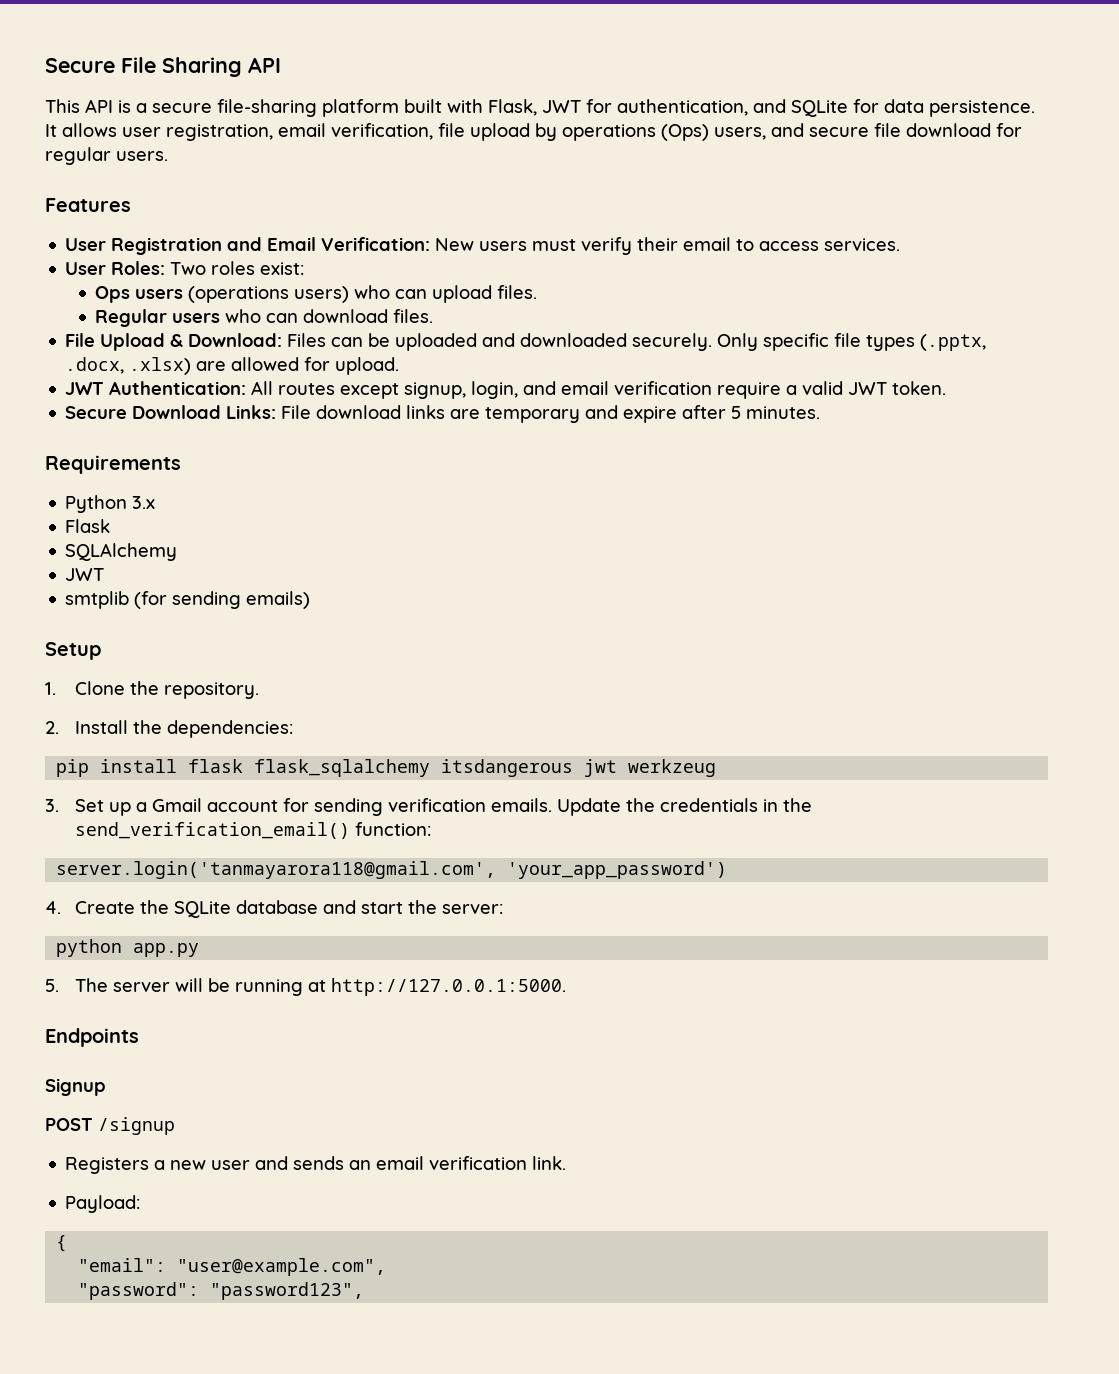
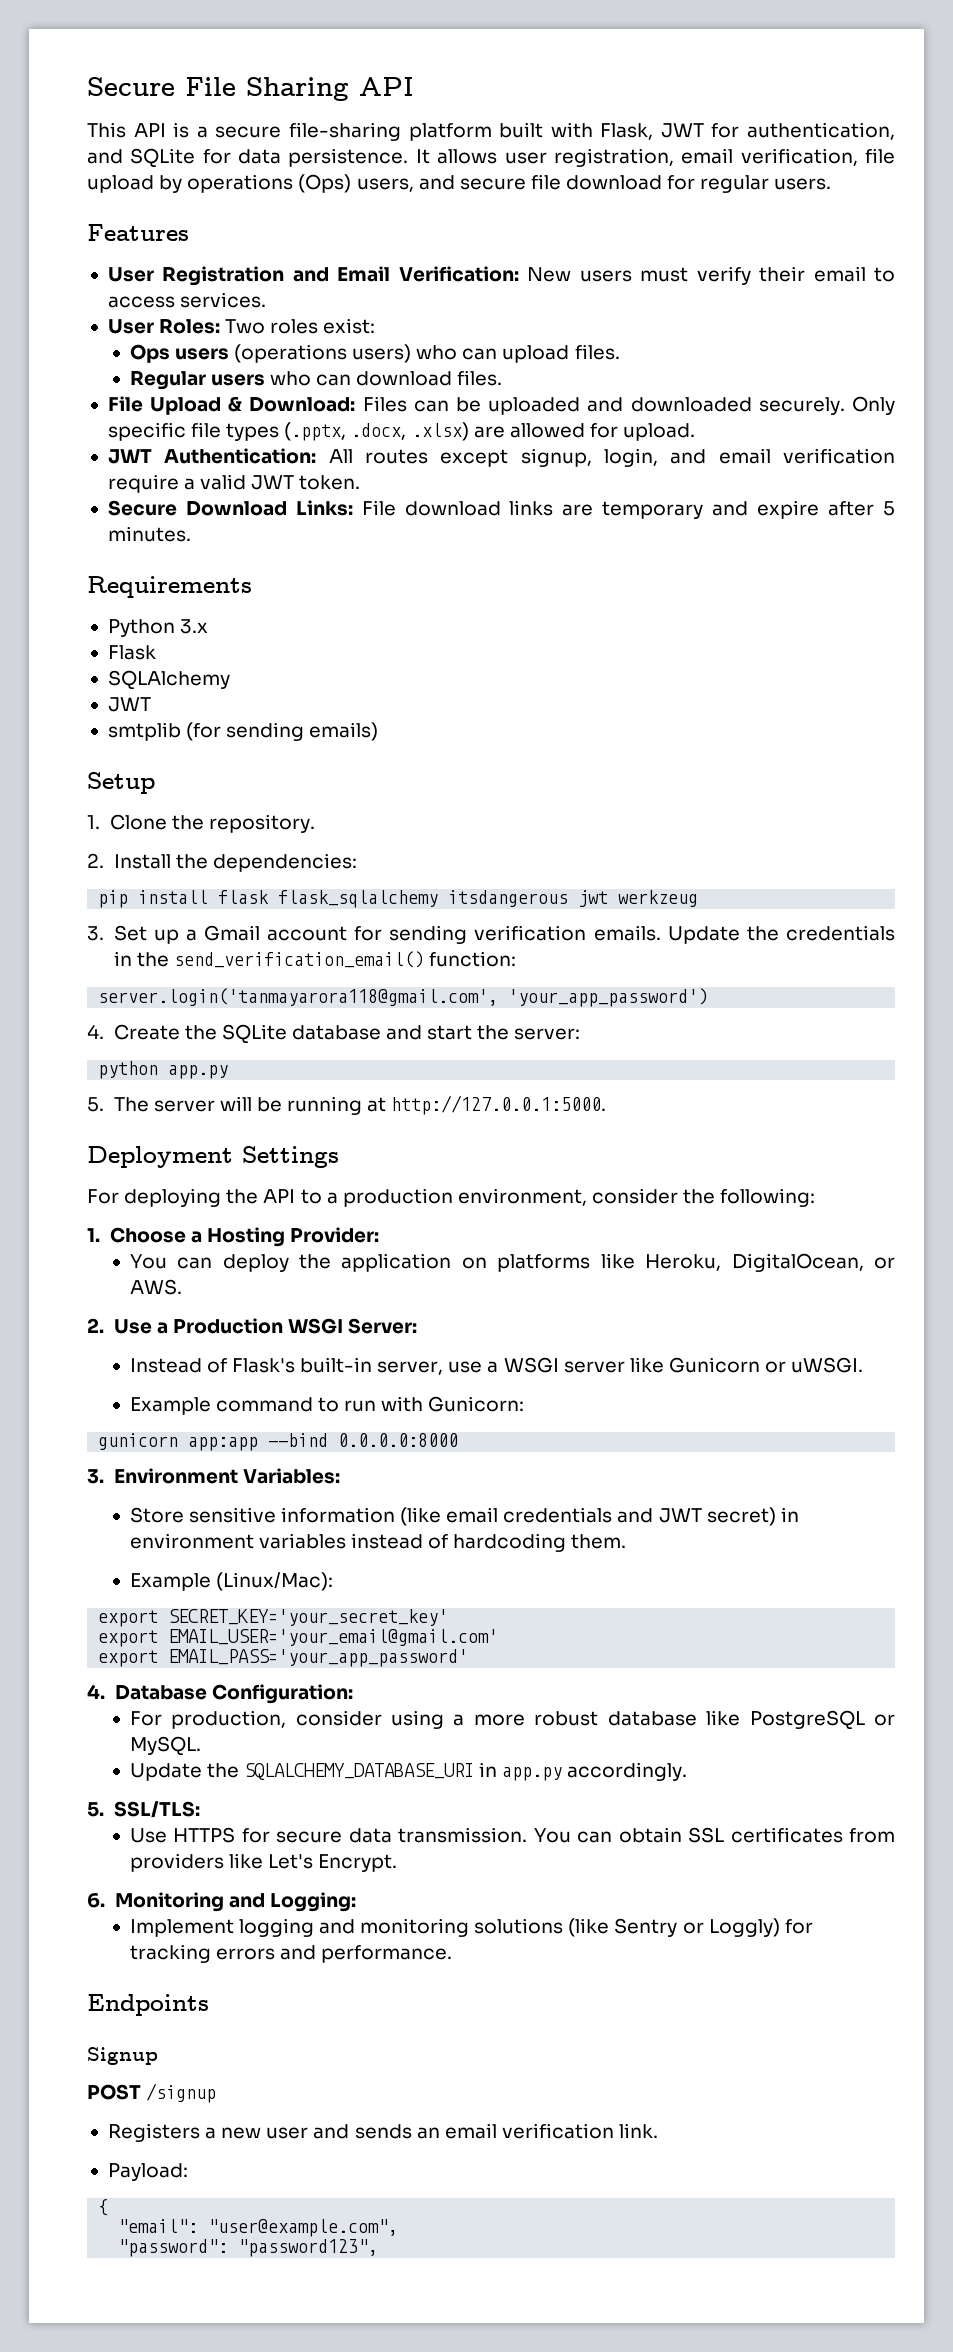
(567, 987) none -> [87,1146,339,1168] [87,1188,816,1207] [87,1227,379,1247] [129,1253,896,1272] [129,1279,182,1295] [87,1318,418,1334] [129,1357,864,1375] [129,1396,525,1415] [98,1433,459,1451] [87,1468,340,1484] [129,1507,799,1526] [129,1533,627,1552] [129,1572,333,1591] [98,1609,449,1627] [98,1629,499,1647] [98,1649,469,1667] [87,1684,353,1704] [129,1710,896,1730] [129,1736,201,1756] [129,1762,688,1781] [87,1801,200,1818] [129,1827,895,1843] [129,1853,398,1872] [87,1892,356,1912] [129,1918,813,1937] [129,1944,453,1963] // Deployment Settings // For deploying the API to a production environment, consider the following: // 1. Choose a Hosting Provider: // You can deploy the application on platforms like Heroku, DigitalOcean, or AWS. // 2. Use a Production WSGI Server: // Instead of Flask's built-in server, use a WSGI server like Gunicorn or uWSGI. // Example command to run with Gunicorn: // gunicorn app:app --bind 0.0.0.0:8000 // 3. Environment Variables: // Store sensitive information (like email credentials and JWT secret) in environment variables instead of hardcoding them. // Example (Linux/Mac): // export SECRET_KEY='your_secret_key' // export EMAIL_USER='your_email@gmail.com' // export EMAIL_PASS='your_app_password' // 4. Database Configuration: // For production, consider using a more robust database like PostgreSQL or MySQL. // Update the SQLALCHEMY_DATABASE_URI in app.py accordingly. // 5. SSL/TLS: // Use HTTPS for secure data transmission. You can obtain SSL certificates from providers like Let's Encrypt. // 6. Monitoring and Logging: // Implement logging and monitoring solutions (like Sentry or Loggly) for tracking errors and performance.

